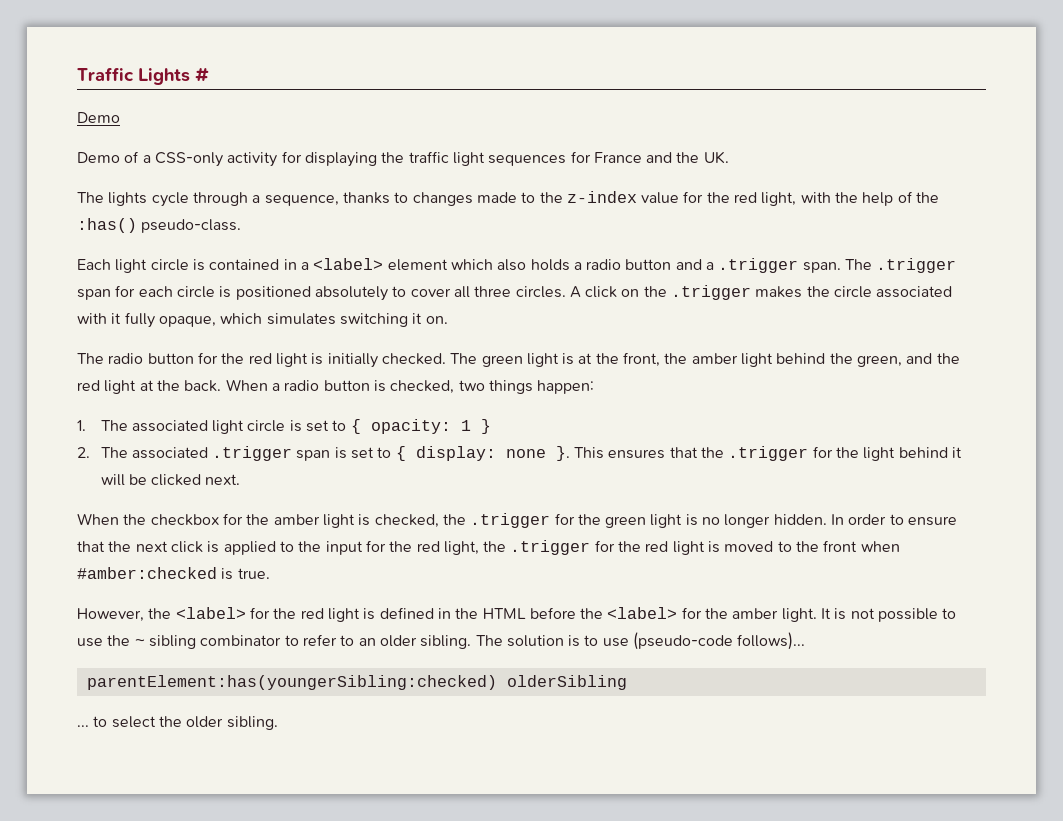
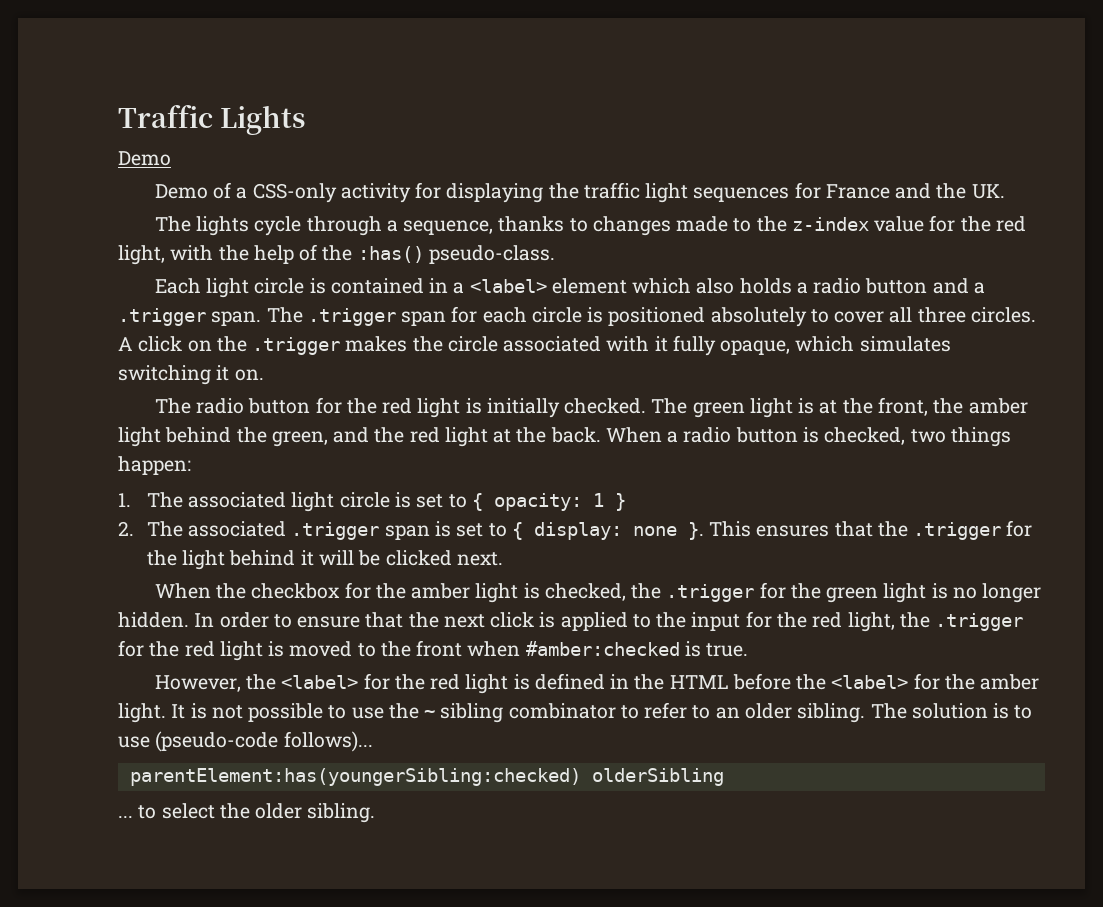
[195,67,209,82] # -> (306, 120) none

